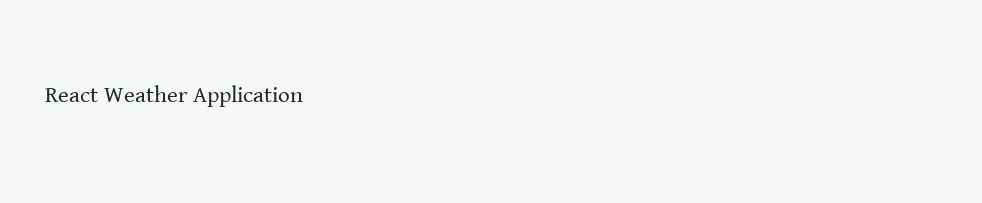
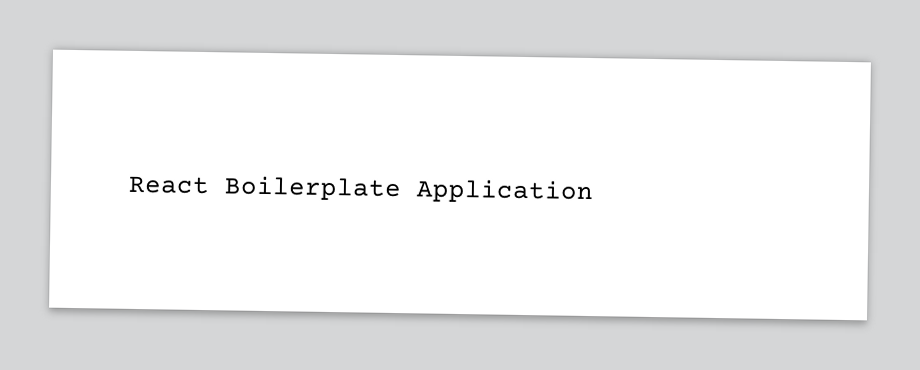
[104,85,189,102] Weather -> [224,175,402,202] Boilerplate

